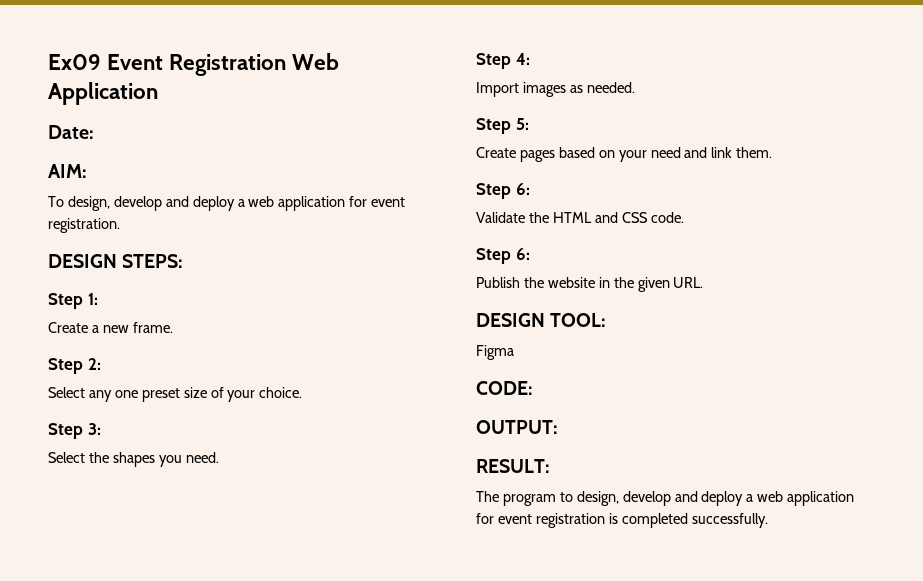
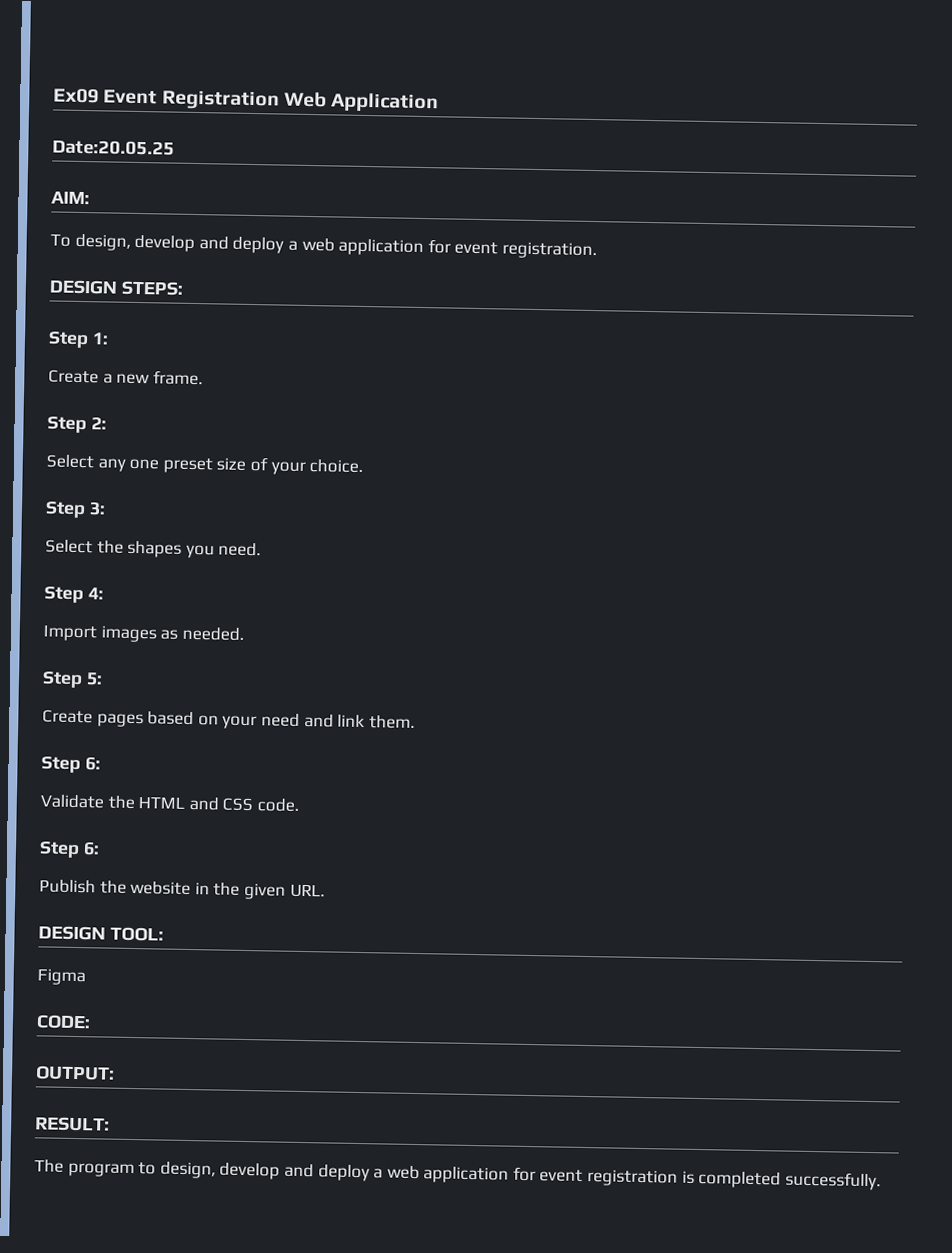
[48,125,94,139] Date: -> [52,139,175,156] Date:20.05.25

